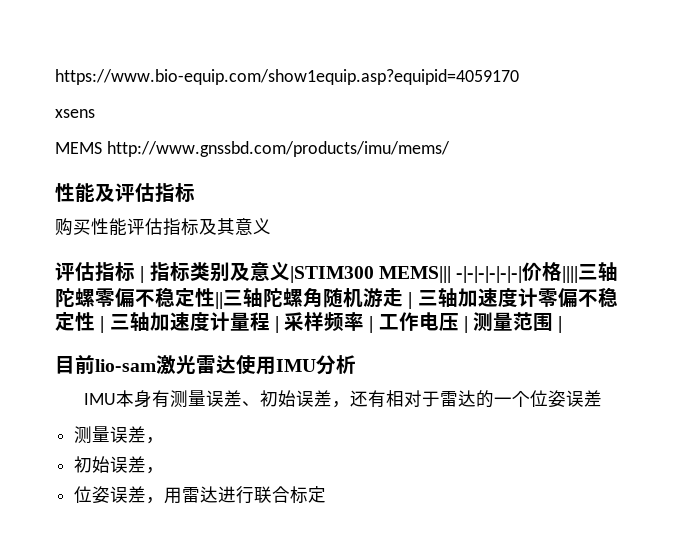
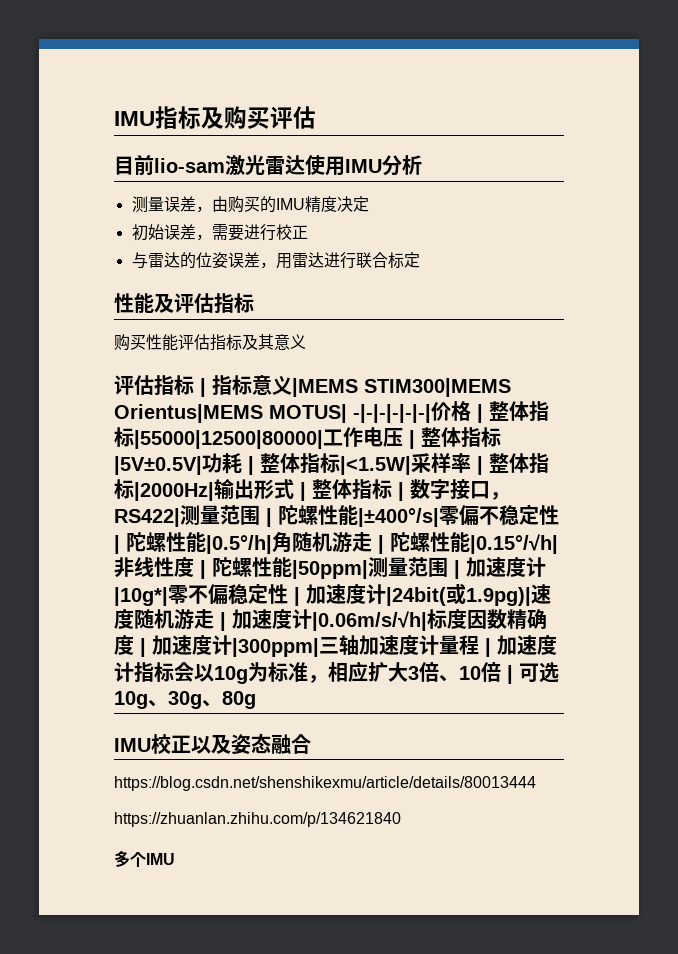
[55,69,519,85] [55,109,95,118] [55,141,450,157] https://www.bio-equip.com/show1equip.asp?equipid=4059170 // xsens // MEMS http://www.gnssbd.com/products/imu/mems/ -> [114,106,316,129] [114,155,422,176] [131,196,369,213] [131,224,308,241] [131,252,420,269] IMU指标及购买评估 // 目前lio-sam激光雷达使用IMU分析 // 测量误差，由购买的IMU精度决定 // 初始误差，需要进行校正 // 与雷达的位姿误差，用雷达进行联合标定
[189,262,619,283] [55,287,618,309] [55,312,105,333] 类别及意义|STIM300 MEMS||| -|-|-|-|-|-|价格||||三轴陀螺零偏不稳定性||三轴陀螺角随机游走 | 三轴加速度计零偏不稳定性 | -> [252,375,511,397] [114,401,549,423] [114,427,501,449] [114,453,549,475] [114,479,510,501] [114,505,559,527] [114,531,558,554] [114,557,546,579] [114,583,551,606] [114,609,547,631] [114,635,319,657] 意义|MEMS STIM300|MEMS Orientus|MEMS MOTUS| -|-|-|-|-|-|价格 | 整体指标|55000|12500|80000|工作电压 | 整体指标|5V±0.5V|功耗 | 整体指标|<1.5W|采样率 | 整体指标|2000Hz|输出形式 | 整体指标 | 数字接口，RS422|测量范围 | 陀螺性能|±400°/s|零偏不稳定性 | 陀螺性能|0.5°/h|角随机游走 | 陀螺性能|0.15°/√h|非线性度 | 陀螺性能|50ppm|测量范围 | 加速度计|10g*|零不偏稳定性 | 加速度计|24bit(或1.9pg)|速度随机游走 | 加速度计|0.06m/s/√h|标度因数精确度 | 加速度计|300ppm|
[284,312,563,333] [55,355,356,375] [84,390,603,408] [74,426,165,444] [74,456,165,474] [74,486,327,504] 采样频率 | 工作电压 | 测量范围 | // 目前lio-sam激光雷达使用IMU分析 // IMU本身有测量误差、初始误差，还有相对于雷达的一个位姿误差 // 测量误差， // 初始误差， // 位姿误差，用雷达进行联合标定 -> [497,635,557,655] [114,661,559,684] [114,691,256,709] [114,733,311,754] [114,776,536,791] [114,812,401,827] [114,851,175,867] 加速度计指标会以10g为标准，相应扩大3倍、10倍 | 可选10g、30g、80g // IMU校正以及姿态融合 // https://blog.csdn.net/shenshikexmu/article/details/80013444 // https://zhuanlan.zhihu.com/p/134621840 // 多个IMU

